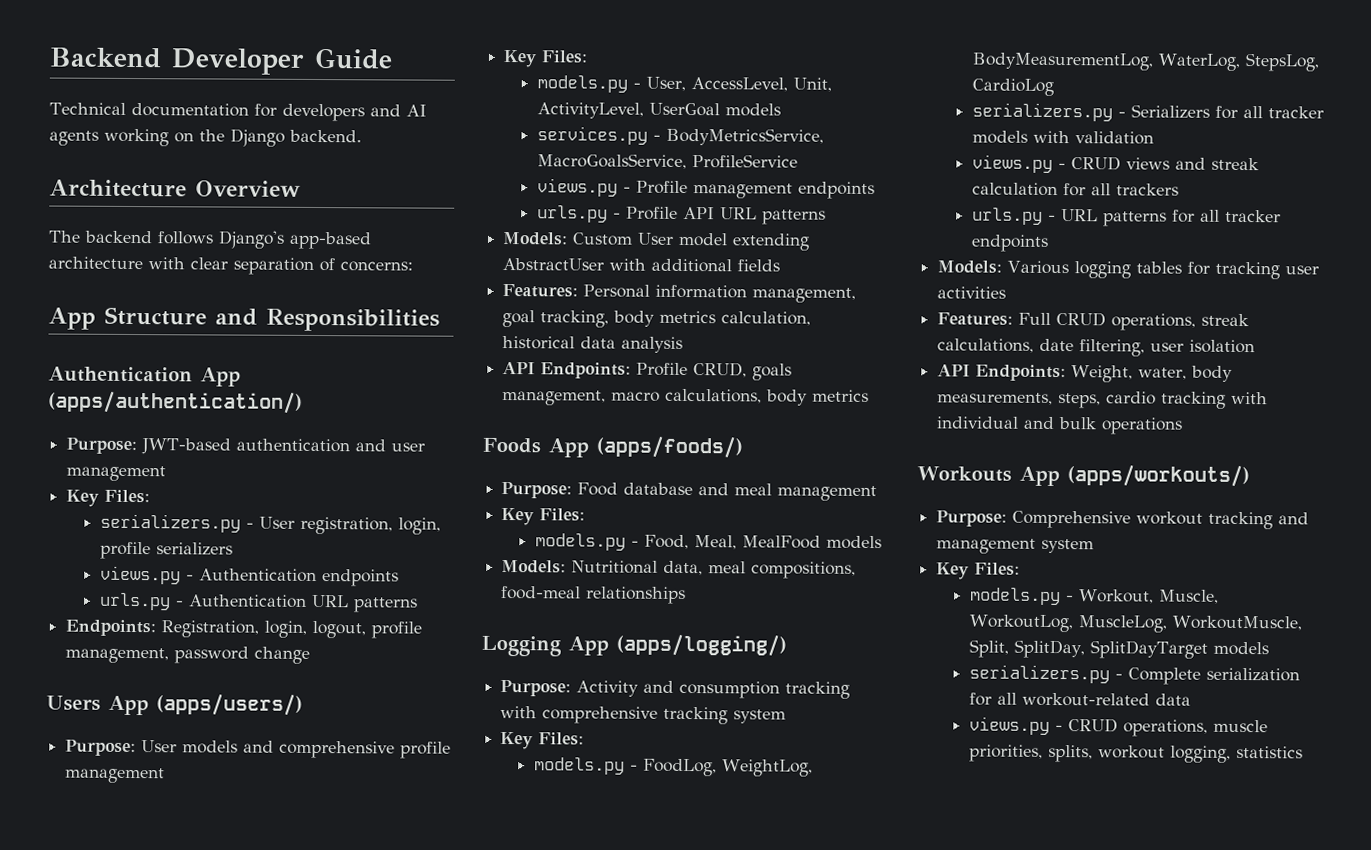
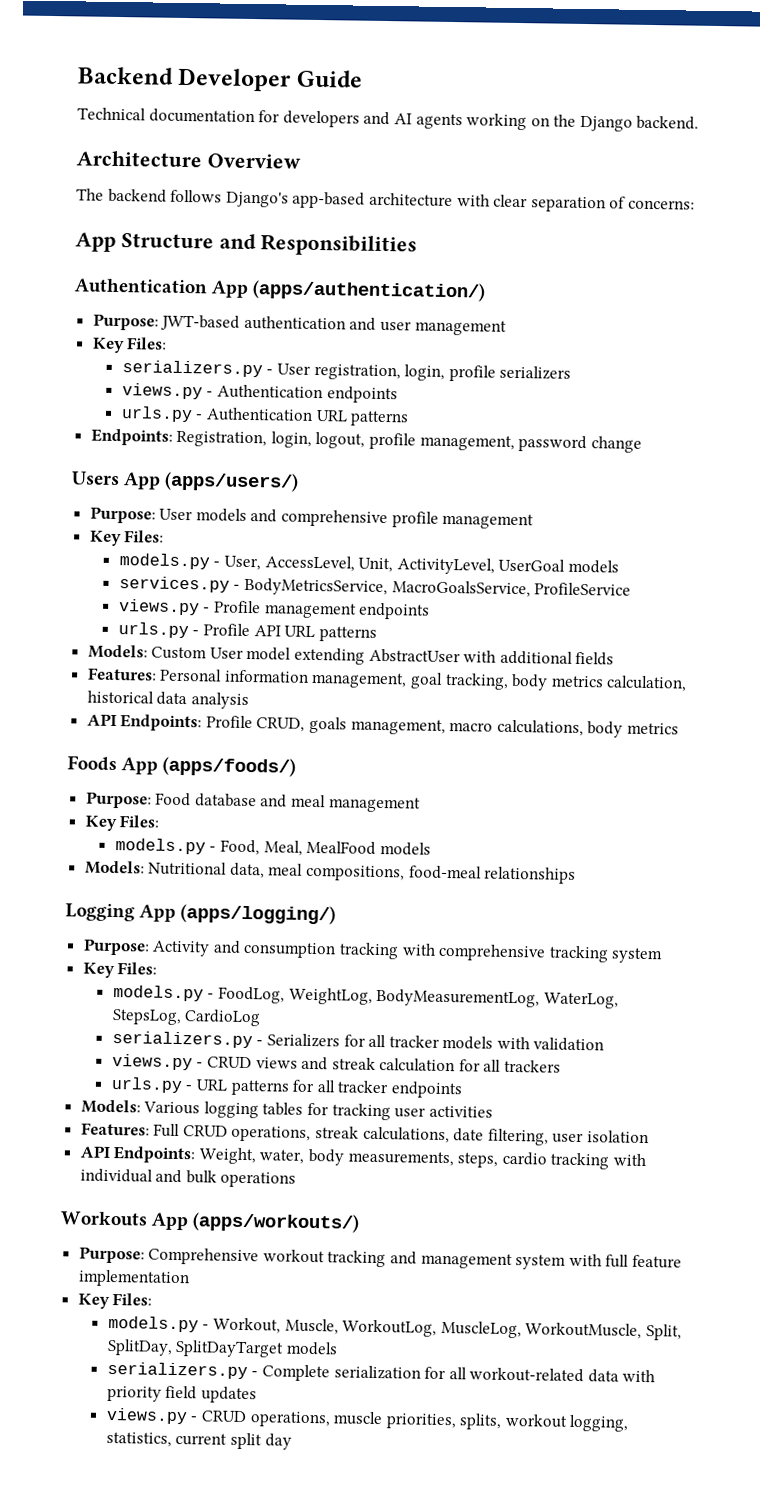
(1095, 546) none -> [568,1253,683,1269] [77,1269,190,1288] with full feature implementation
(1192, 699) none -> [622,1369,656,1383] [106,1385,257,1404] with priority field updates
[1236,745,1304,759] statistics -> [105,1431,292,1450] statistics, current split day

